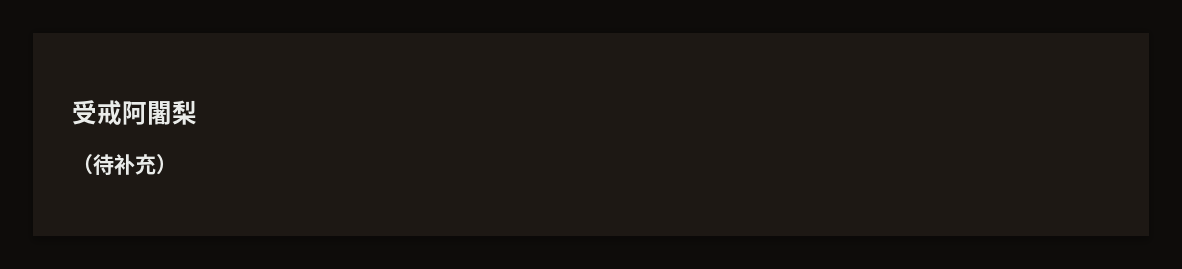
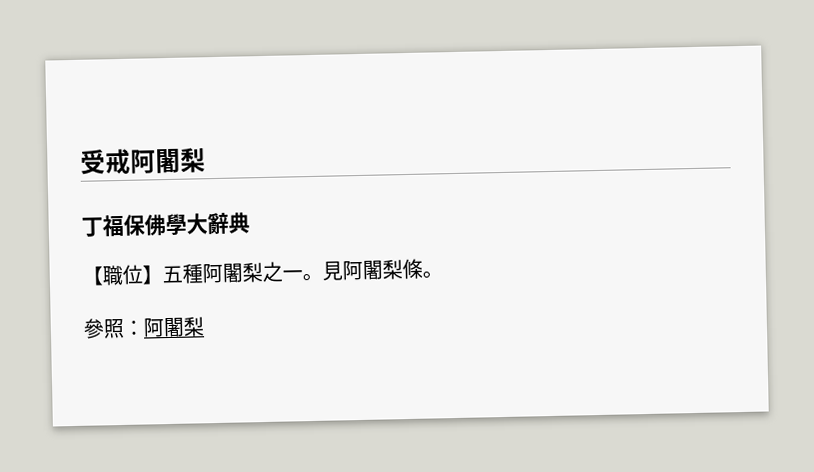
[72,154,177,175] （待补充） -> [81,212,250,237] [82,258,443,286] [83,316,205,339] 丁福保佛學大辭典 // 【職位】五種阿闍梨之一。見阿闍梨條。 // 參照：阿闍梨

